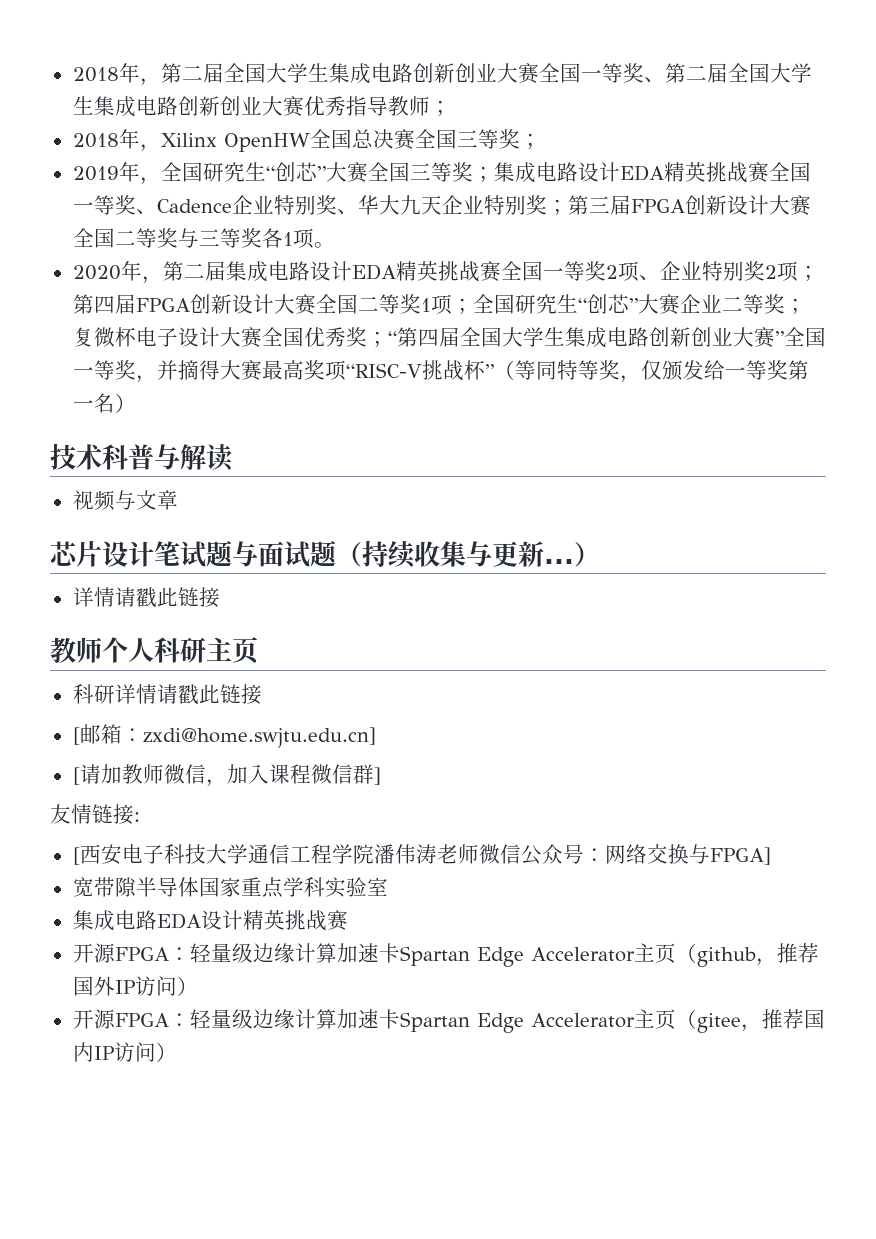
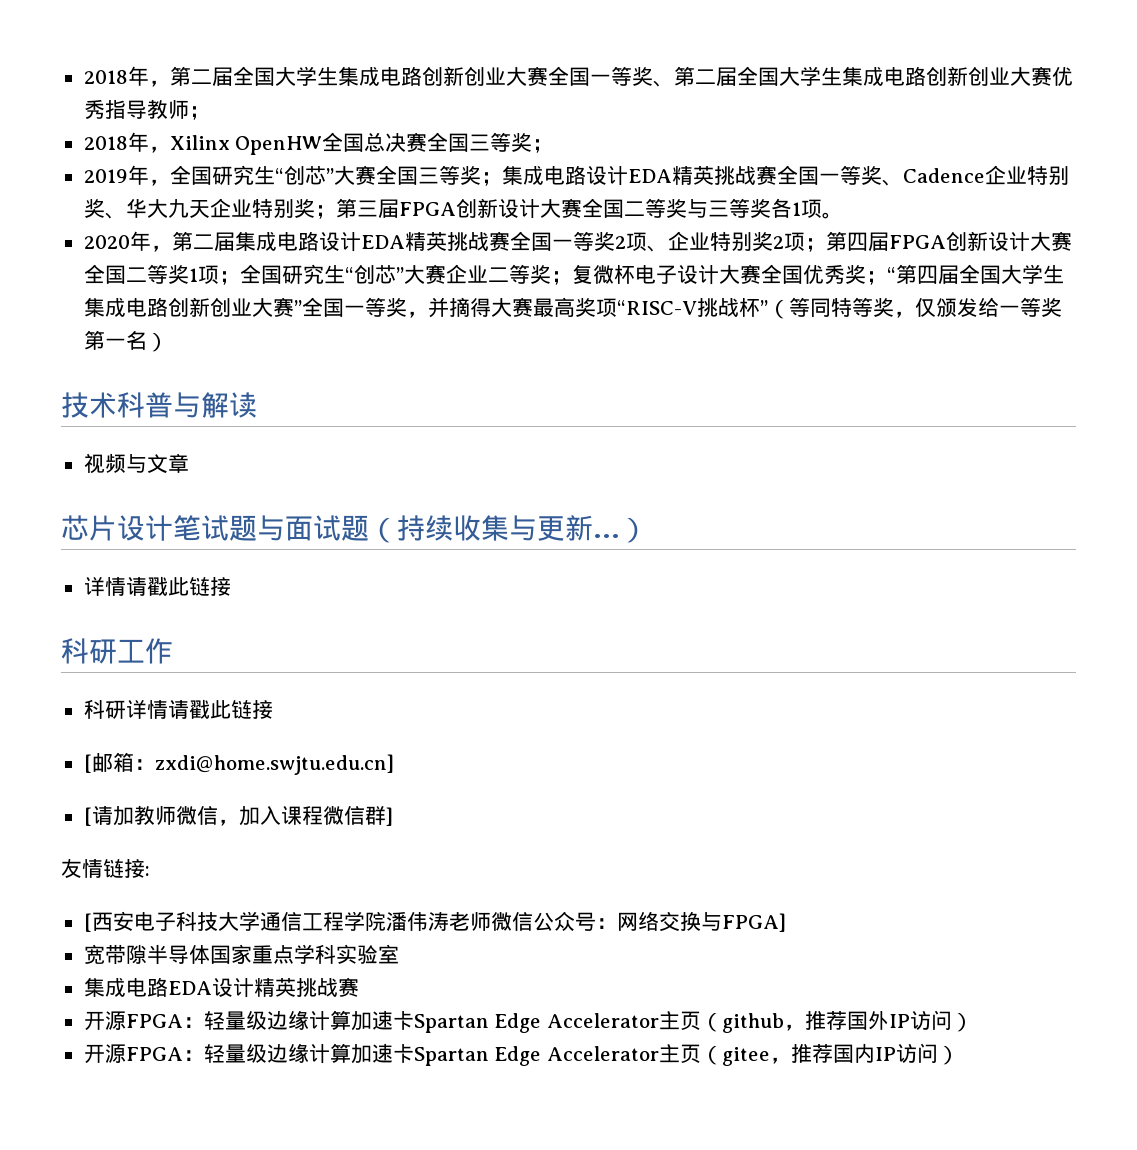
[50,637,258,664] 教师个人科研主页 -> [61,638,173,664] 科研工作

